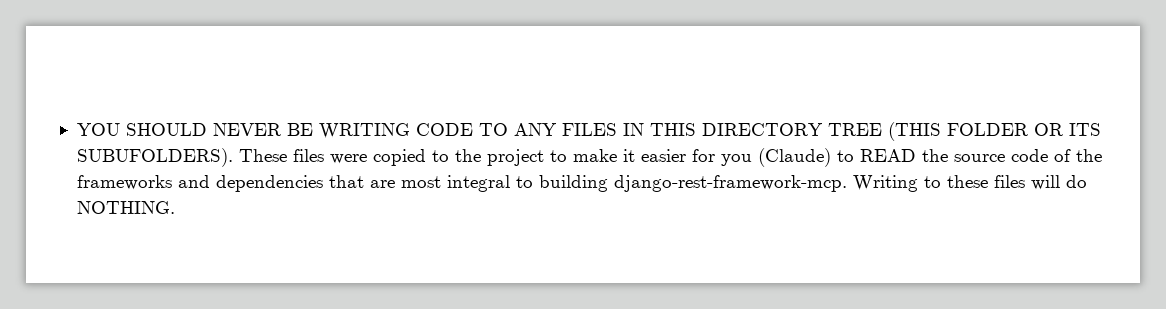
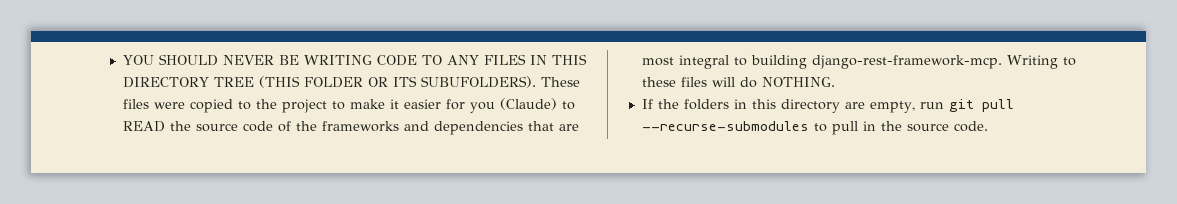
(175, 207) none -> [641,99,1014,113] [641,121,988,135] // If the folders in this directory are empty, run git pull --recurse-submodules to pull in the source code.

